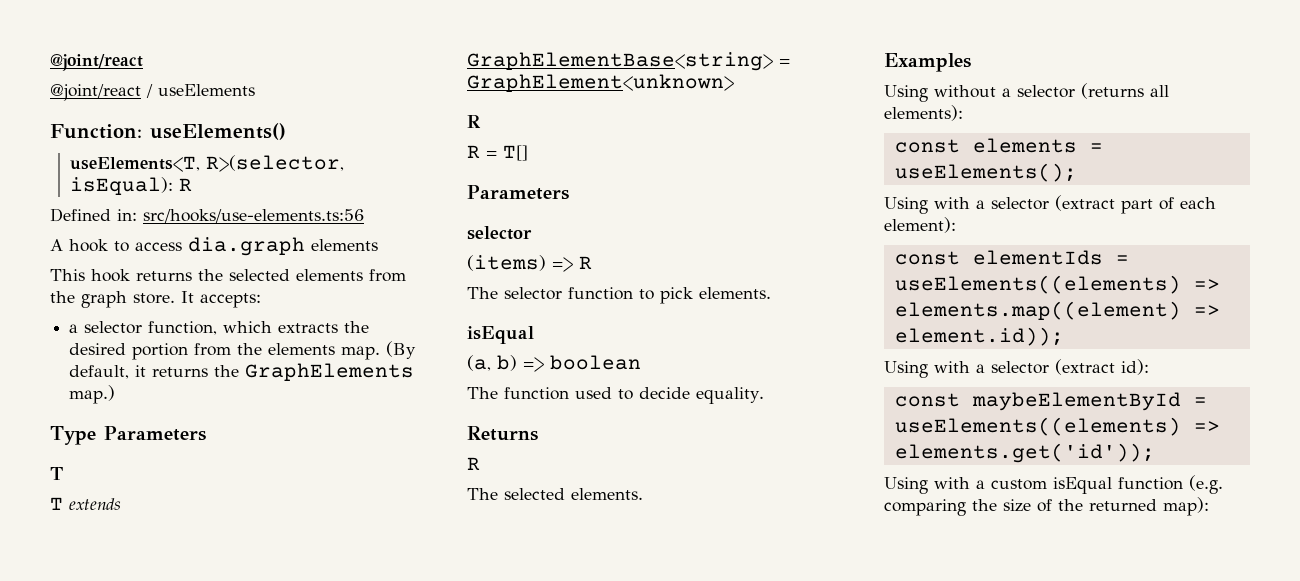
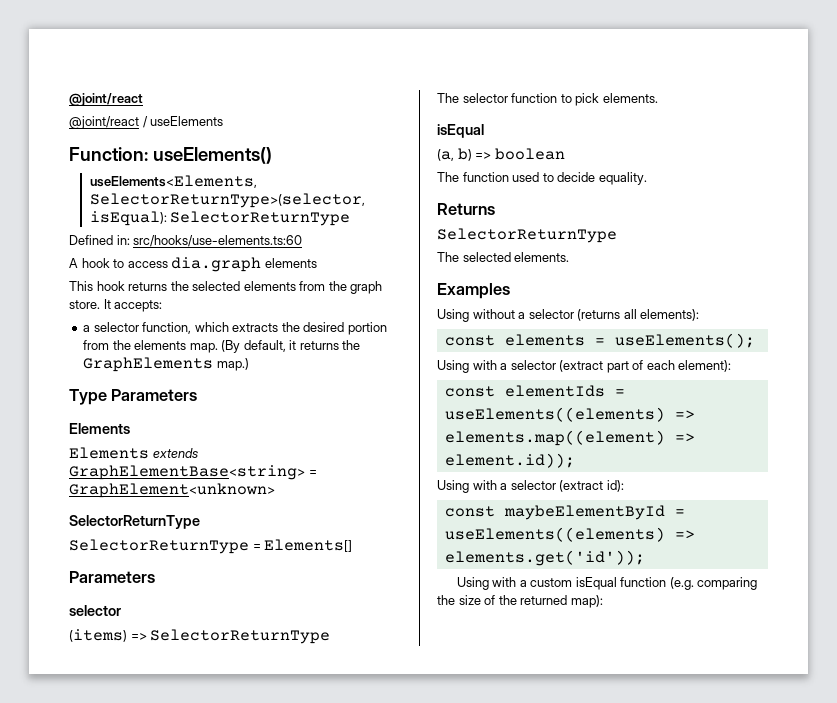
[70,155,345,172] [70,177,193,195] useElements<T, R>(selector, isEqual): R -> [89,175,257,188] [89,193,365,208] [89,211,351,226] useElements<Elements, SelectorReturnType>(selector, isEqual): SelectorReturnType
[143,209,364,223] src/hooks/use-elements.ts:56 -> [133,235,303,247] src/hooks/use-elements.ts:60
[50,467,63,480] [50,497,63,510] T // T -> [69,423,130,434] [69,447,149,459] Elements // Elements
[467,115,481,128] [467,145,528,161] R // R = T[] -> [69,515,200,529] [69,539,353,554] SelectorReturnType // SelectorReturnType = Elements[]
[579,256,592,269] R -> [150,629,331,644] SelectorReturnType
[467,457,480,470] R -> [437,228,617,243] SelectorReturnType

